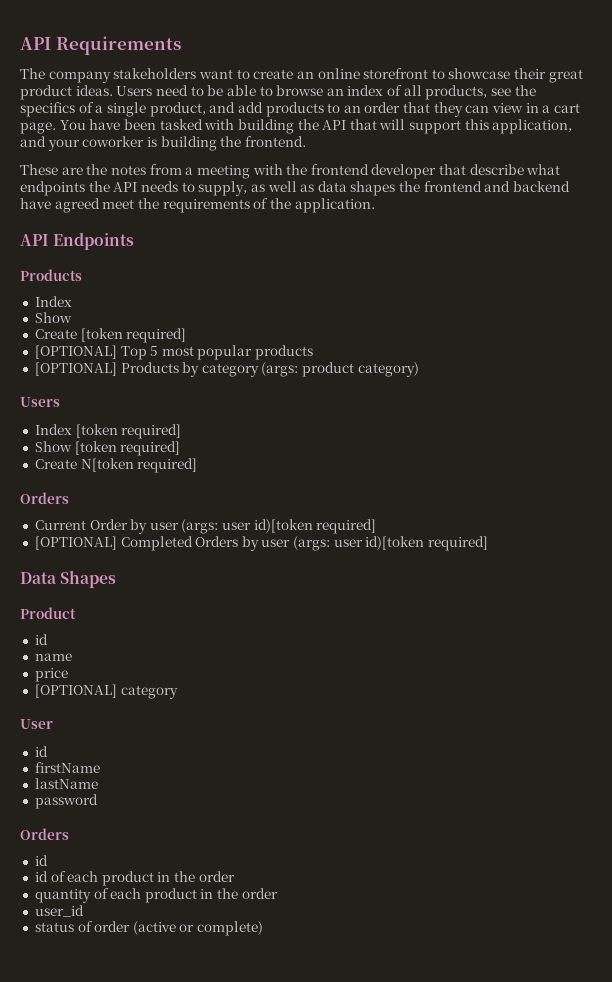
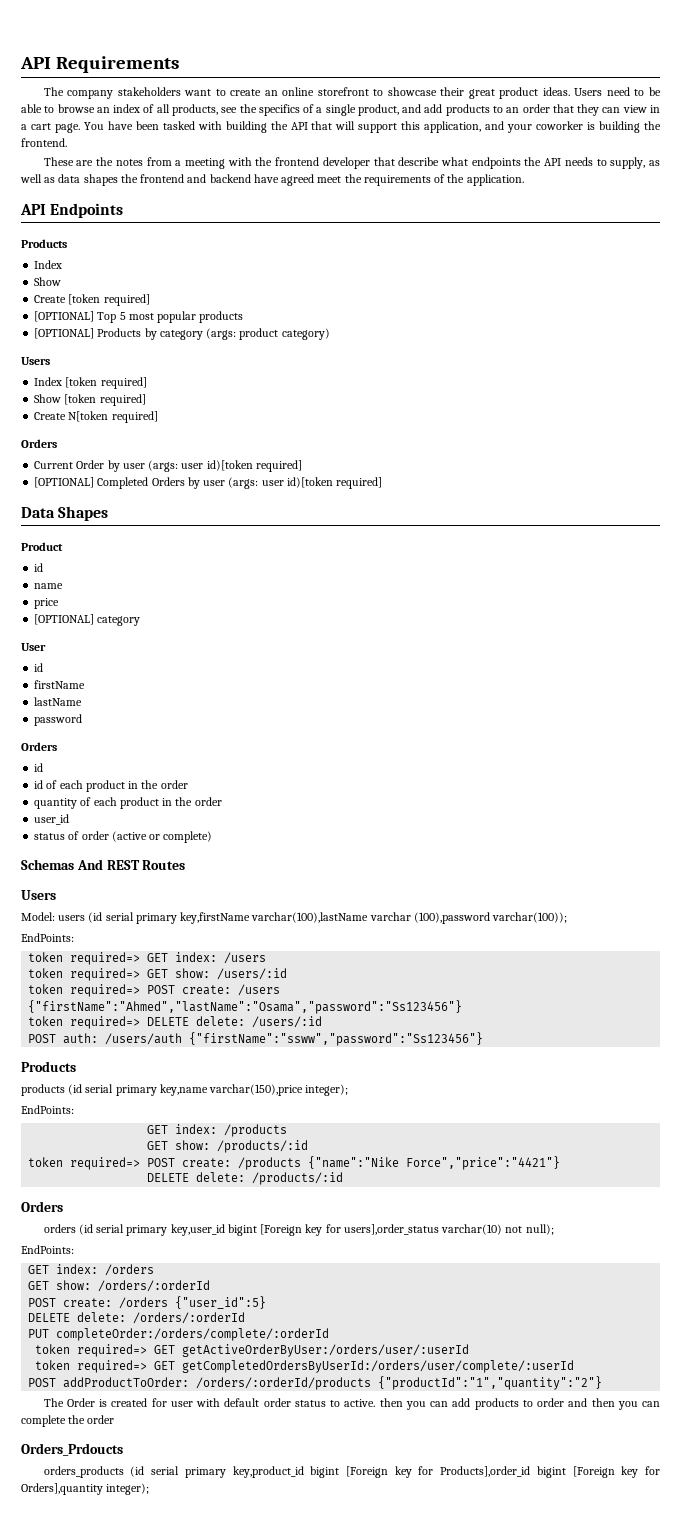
(264, 928) none -> [21,859,186,870] [21,890,56,900] [21,912,568,924] [21,933,74,942] [28,952,267,965] [28,968,288,981] [28,984,281,997] [28,1000,463,1014] [28,1016,323,1029] [28,1032,484,1046] [21,1061,76,1072] [21,1084,349,1096] [21,1105,74,1114] [147,1124,288,1137] [147,1140,309,1153] [28,1156,561,1170] [147,1172,344,1185] [21,1201,63,1212] [43,1224,554,1236] [21,1245,74,1254] [28,1264,155,1276] [28,1280,211,1292] [28,1296,267,1309] [28,1312,246,1324] [28,1328,330,1341] [35,1344,470,1357] [35,1360,575,1373] [28,1376,603,1390] [43,1398,660,1410] [21,1415,115,1427] [21,1443,123,1456] [43,1466,660,1478] [21,1483,150,1495] // Schemas And REST Routes // Users // Model: users (id serial primary key,firstName varchar(100),lastName varchar (100),password varchar(100)); // EndPoints: // token required=> GET index: /users // token required=> GET show: /users/:id // token required=> POST create: /users {"firstName":"Ahmed","lastName":"Osama","password":"Ss123456"} // token required=> DELETE delete: /users/:id // POST auth: /users/auth {"firstName":"ssww","password":"Ss123456"} // Products // products (id serial primary key,name varchar(150),price integer); // EndPoints: // GET index: /products // GET show: /products/:id // token required=> POST create: /products {"name":"Nike Force","price":"4421"} // DELETE delete: /products/:id // Orders // orders (id serial primary key,user_id bigint [Foreign key for users],order_status varchar(10) not null); // EndPoints: // GET index: /orders // GET show: /orders/:orderId // POST create: /orders {"user_id":5} // DELETE delete: /orders/:orderId // PUT completeOrder:/orders/complete/:orderId // token required=> GET getActiveOrderByUser:/orders/user/:userId // token required=> GET getCompletedOrdersByUserId:/orders/user/complete/:userId // POST addProductToOrder: /orders/:orderId/products {"productId":"1","quantity":"2"} // The Order is created for user with default order status to active. then you can add products to order and then you can complete the order // Orders_Prdoucts // orders_products (id serial primary key,product_id bigint [Foreign key for Products],order_id bigint [Foreign key for Orders],quantity integer);

